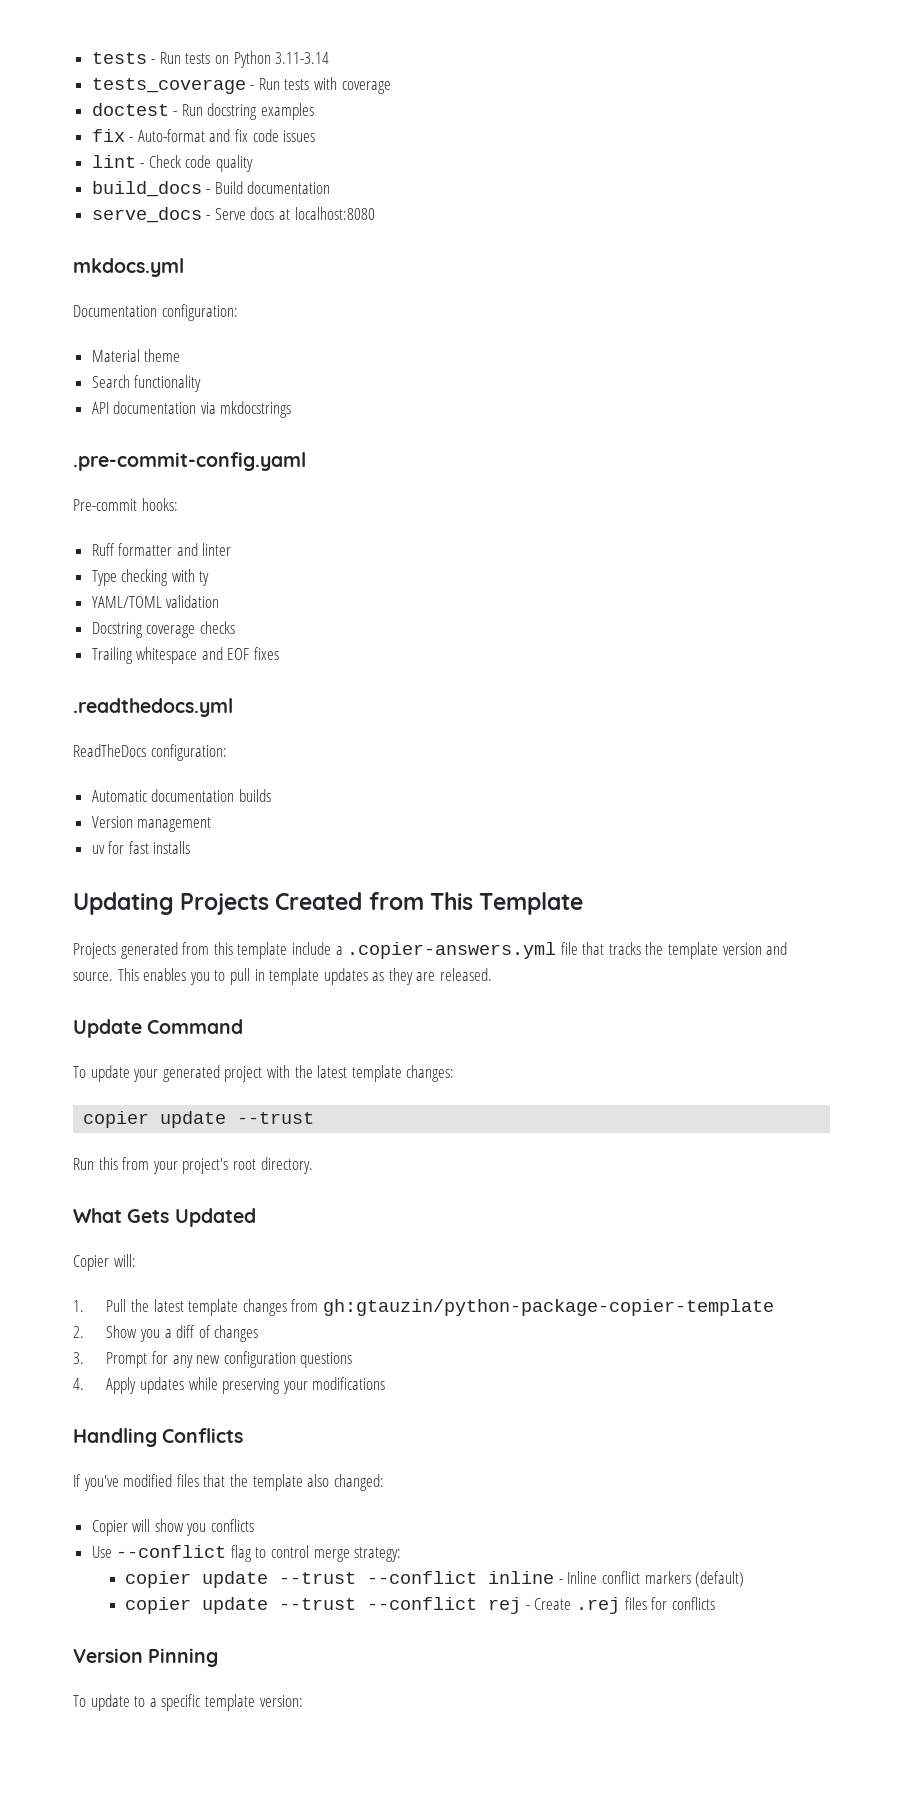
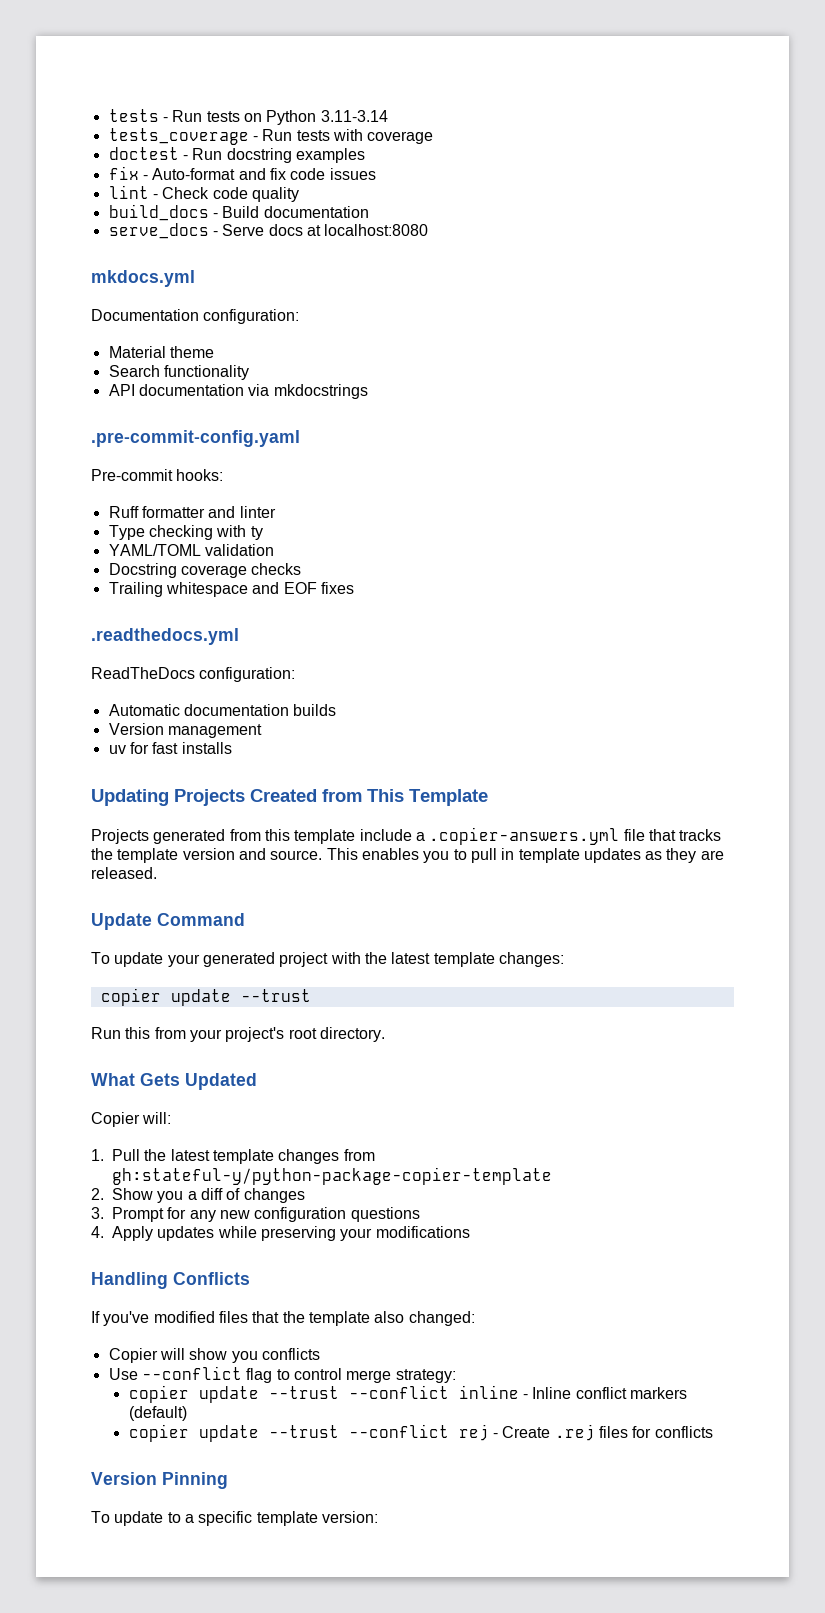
[323,1299,775,1316] gh:gtauzin/python-package-copier-template -> [112,1167,552,1185] gh:stateful-y/python-package-copier-template

